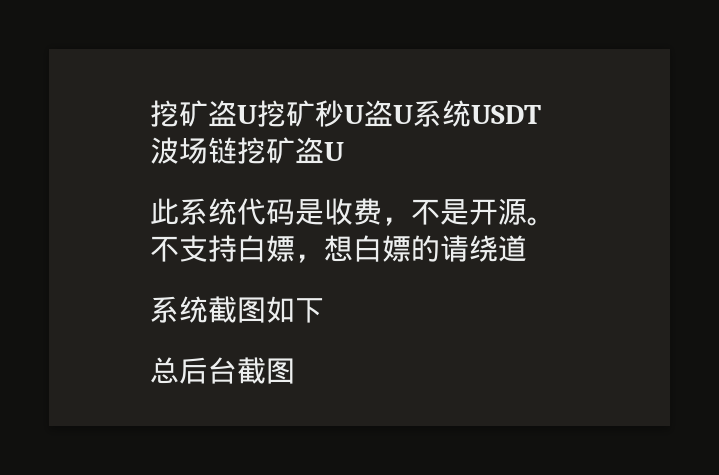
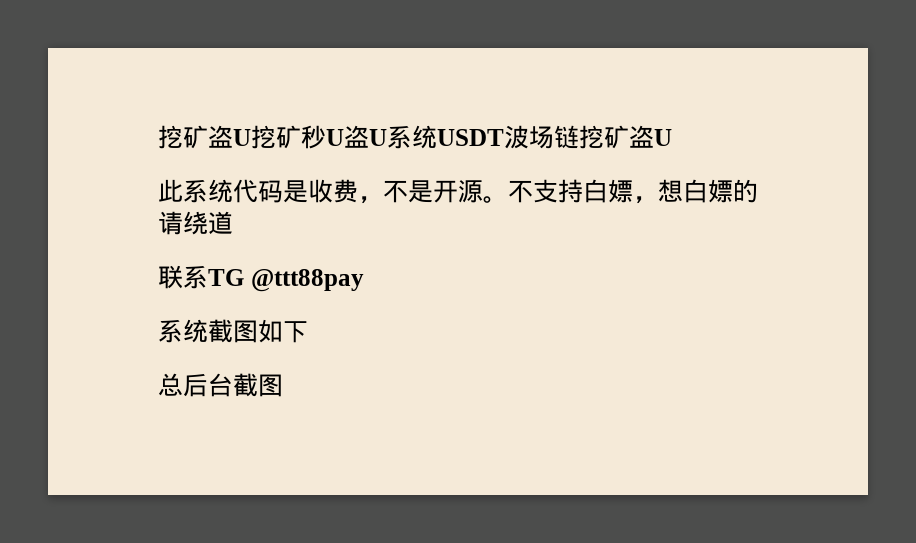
(527, 248) none -> [158,265,364,292] // 联系TG @ttt88pay

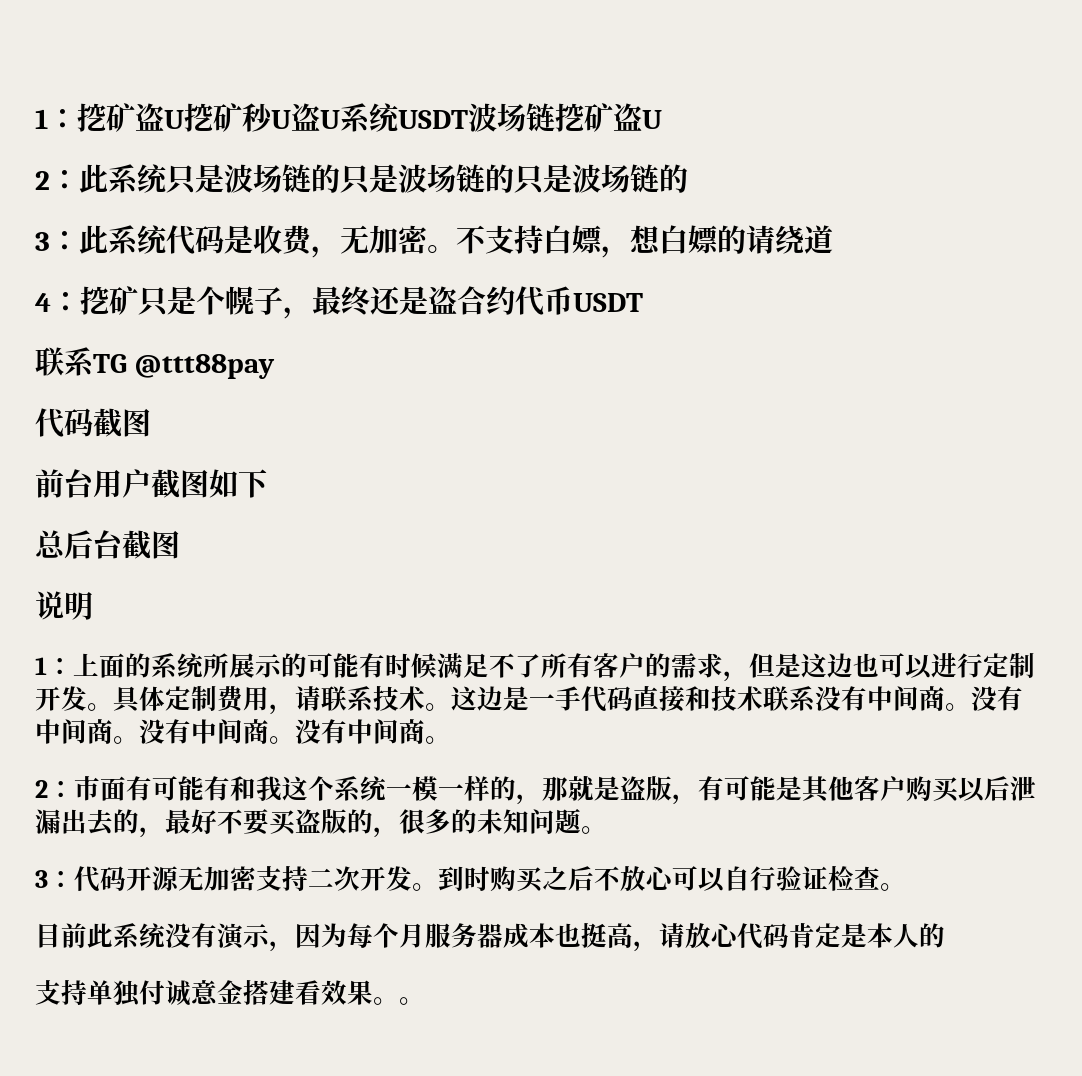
(158, 137) none -> [35,109,77,129] 1：
(672, 137) none -> [35,164,688,195] [35,231,79,251] 2：此系统只是波场链的只是波场链的只是波场链的 // 3：
[383,180,483,203] 不是开源 -> [340,225,429,254] 无加密
(233, 223) none -> [35,286,643,319] // 4：挖矿只是个幌子，最终还是盗合约代币USDT
[158,319,208,343] 系统 -> [35,408,151,438] [35,469,151,498] 代码截图 // 前台用户
(283, 385) none -> [35,591,93,620] [35,653,1035,682] [35,685,1023,715] [35,719,451,744] [35,775,1036,805] [35,808,607,838] [35,865,906,893] [35,923,945,952] [35,979,425,1007] // 说明 // 1：上面的系统所展示的可能有时候满足不了所有客户的需求，但是这边也可以进行定制开发。具体定制费用，请联系技术。这边是一手代码直接和技术联系没有中间商。没有中间商。没有中间商。没有中间商。 // 2：市面有可能有和我这个系统一模一样的，那就是盗版，有可能是其他客户购买以后泄漏出去的，最好不要买盗版的，很多的未知问题。 // 3：代码开源无加密支持二次开发。到时购买之后不放心可以自行验证检查。 // 目前此系统没有演示，因为每个月服务器成本也挺高，请放心代码肯定是本人的 // 支持单独付诚意金搭建看效果。。

